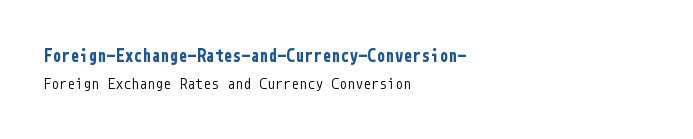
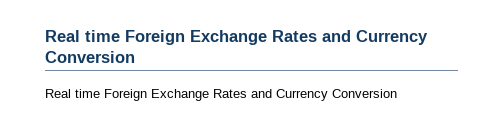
[43,48,466,65] [43,78,411,91] Foreign-Exchange-Rates-and-Currency-Conversion- // Foreign Exchange Rates and Currency Conversion -> [45,30,428,45] [45,51,135,63] [45,89,397,101] Real time Foreign Exchange Rates and Currency Conversion // Real time Foreign Exchange Rates and Currency Conversion

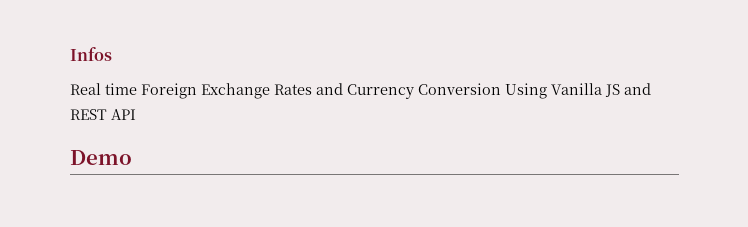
[45,30,428,45] [45,51,135,63] [45,89,397,101] Real time Foreign Exchange Rates and Currency Conversion // Real time Foreign Exchange Rates and Currency Conversion -> [70,47,112,61] [70,83,651,99] [70,109,136,120] [70,150,132,165] Infos // Real time Foreign Exchange Rates and Currency Conversion Using Vanilla JS and REST API // Demo

